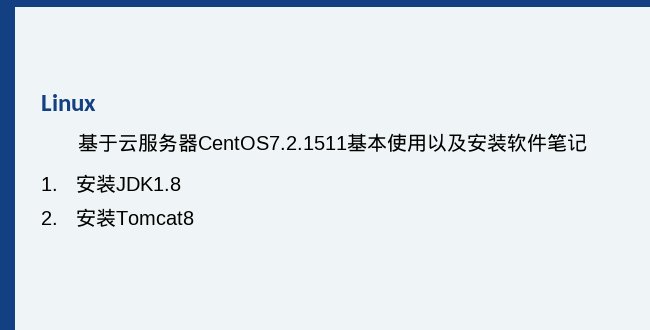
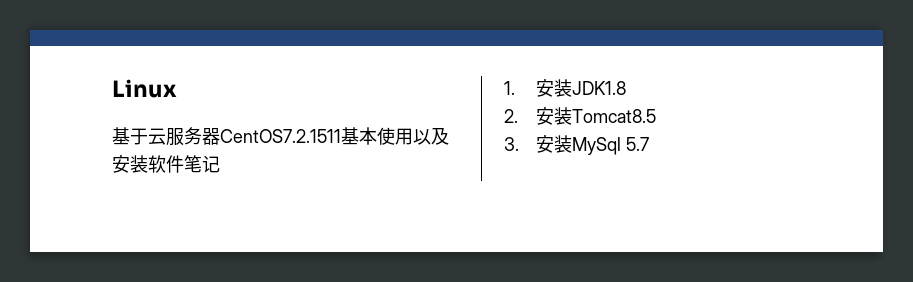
[116,211,195,225] Tomcat8 -> [571,109,656,123] [504,135,649,155] Tomcat8.5 // 3.安装MySql 5.7

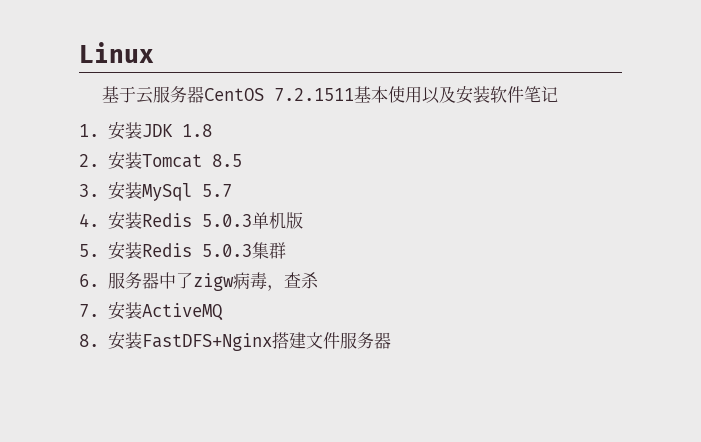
[220,129,341,143] CentOS7.2.1511 -> [203,88,354,101] CentOS 7.2.1511
[571,81,626,95] JDK1.8 -> [141,124,212,137] JDK 1.8
[571,109,656,123] Tomcat8.5 -> [141,154,242,168] Tomcat 8.5
(649, 144) none -> [79,212,303,230] [79,242,286,260] [79,272,318,291] [79,302,223,321] [79,332,391,351] // 4.安装Redis 5.0.3单机版 // 5.安装Redis 5.0.3集群 // 6.服务器中了zigw病毒，查杀 // 7.安装ActiveMQ // 8.安装FastDFS+Nginx搭建文件服务器

